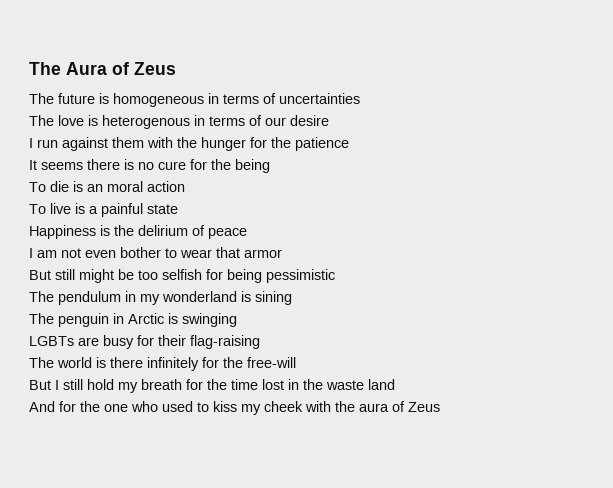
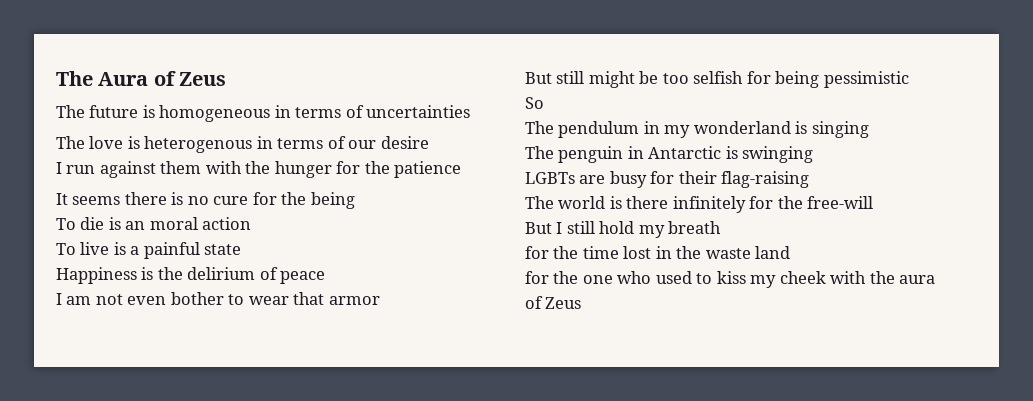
(335, 276) none -> [525,97,544,109] // So
[255,291,292,305] sining -> [811,121,869,138] singing
[128,313,164,324] Arctic -> [648,146,722,159] Antarctic
(182, 384) none -> (722, 227) //
[29,401,55,412] And -> (791, 252) none

